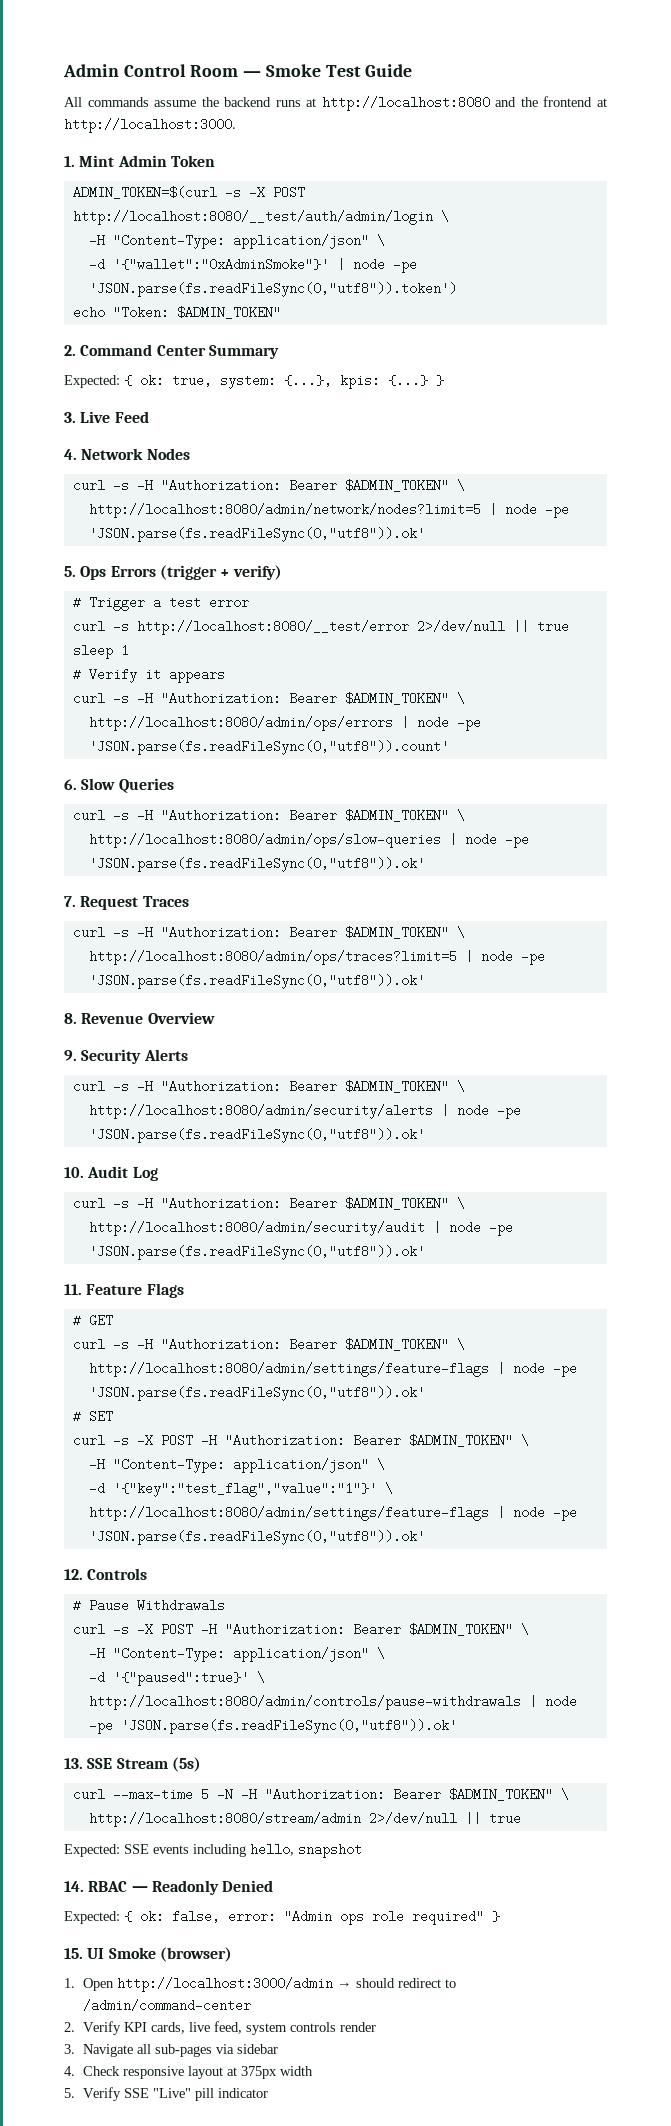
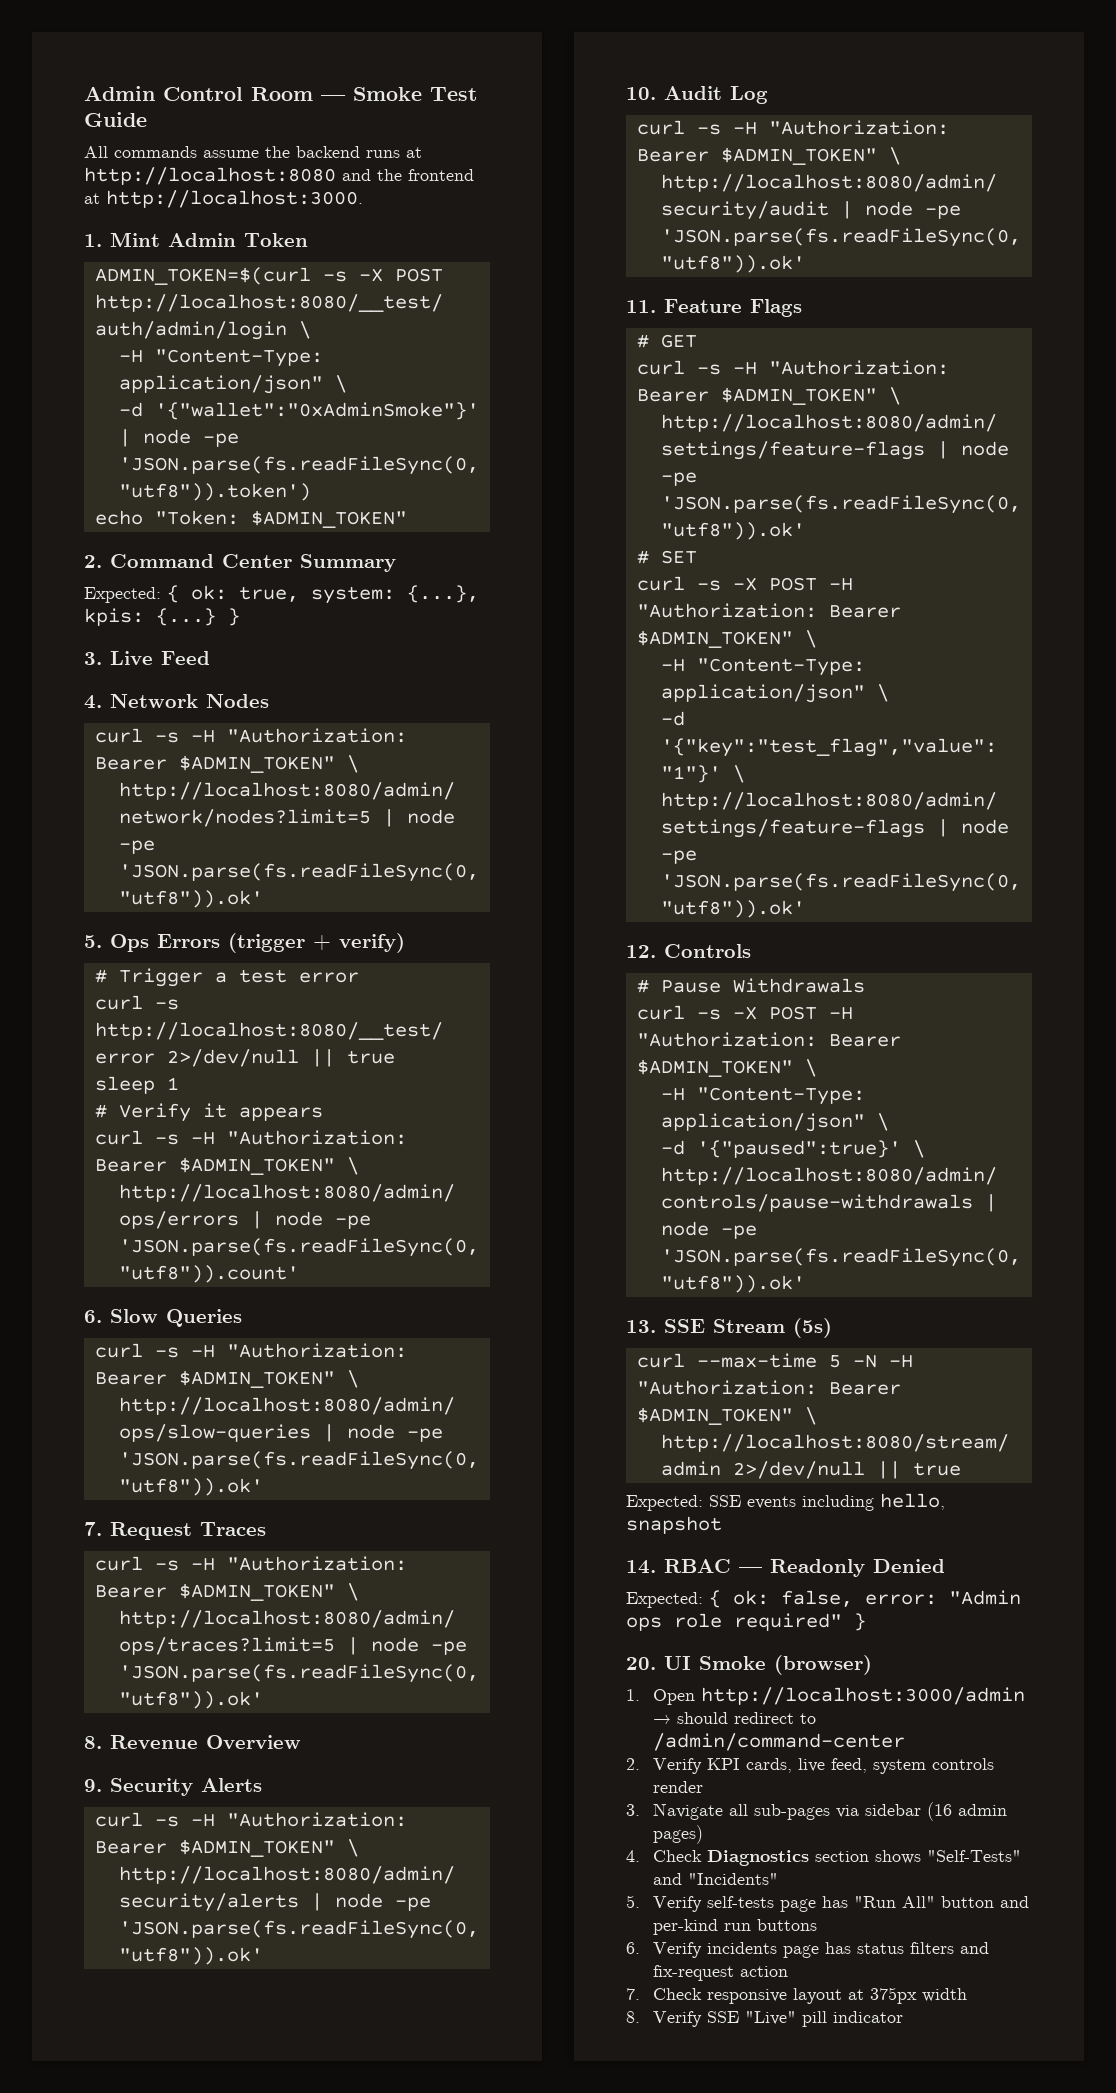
[64,1948,83,1959] 15. -> [626,1657,656,1670] 20.
[64,2066,75,2076] // 4. -> [926,1802,1007,1821] [652,1825,703,1844] [626,1850,1021,1866] [652,1873,778,1885] [626,1895,1029,1912] [652,1919,817,1935] [626,1942,989,1958] [652,1965,788,1981] [626,1988,640,2000] (16 admin pages) // 4. Check Diagnostics section shows "Self-Tests" and "Incidents" // 5. Verify self-tests page has "Run All" button and per-kind run buttons // 6. Verify incidents page has status filters and fix-request action // 7.
[64,2088,75,2098] 5. -> [626,2011,640,2023] 8.

